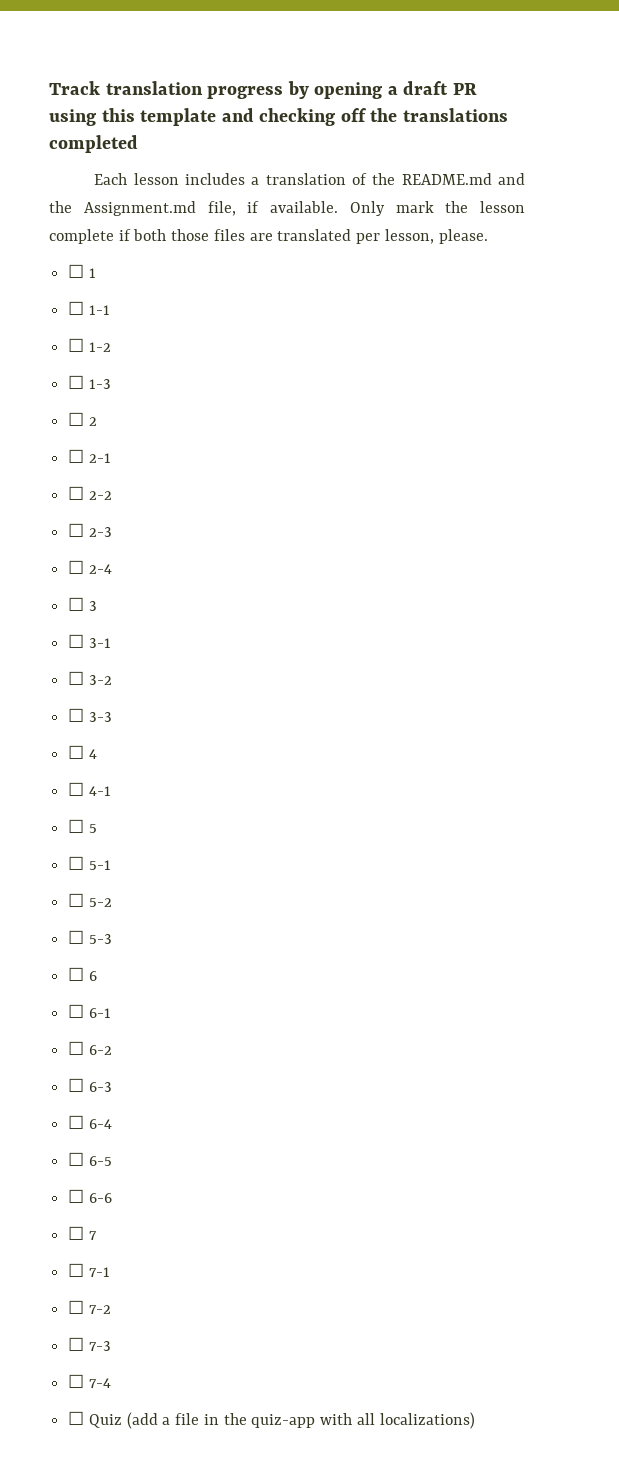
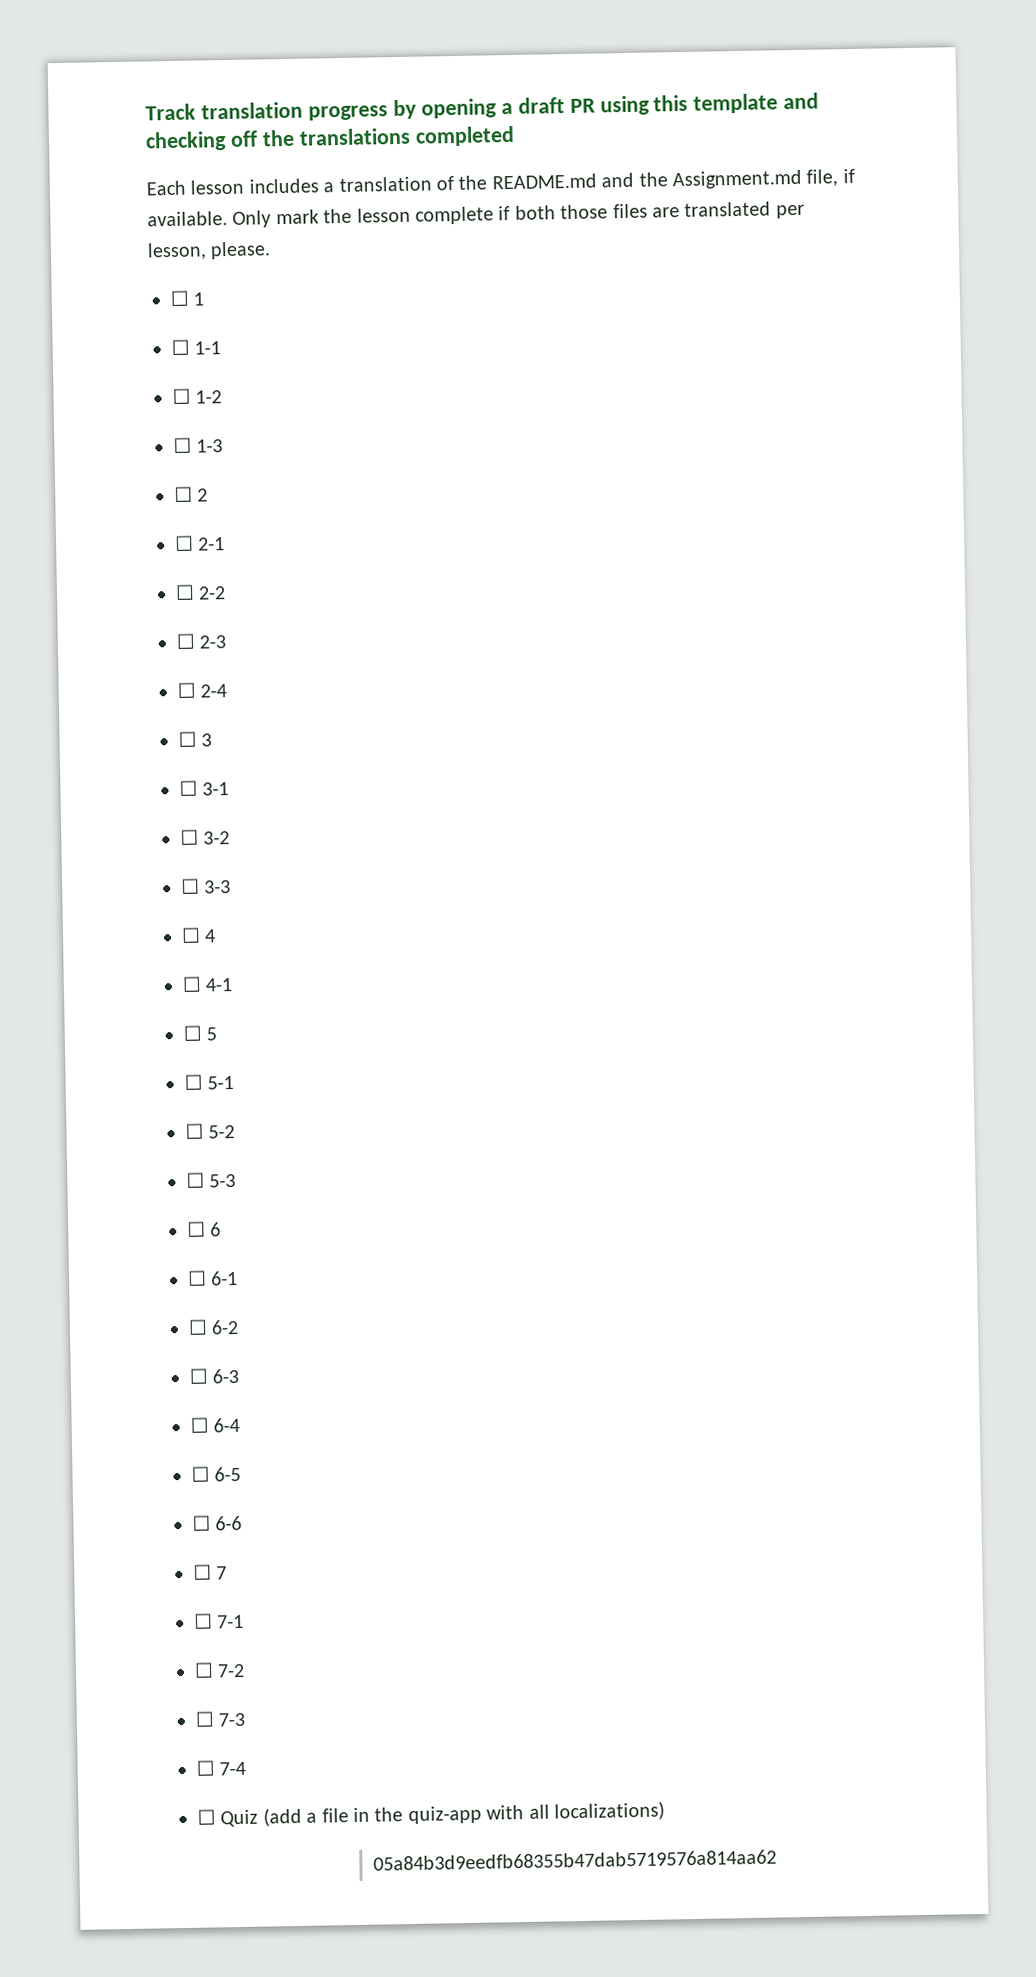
(475, 1420) none -> [372,1849,777,1871] // 05a84b3d9eedfb68355b47dab5719576a814aa62

